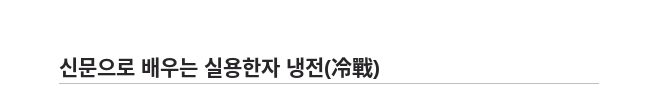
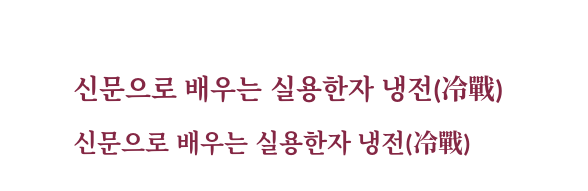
[59,57,380,79] 신문으로 배우는 실용한자 냉전(冷戰) -> [73,75,503,104] [73,130,472,156] 신문으로 배우는 실용한자 냉전(冷戰) // 신문으로 배우는 실용한자 냉전(冷戰)

